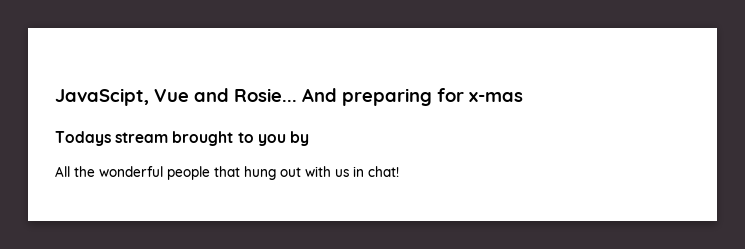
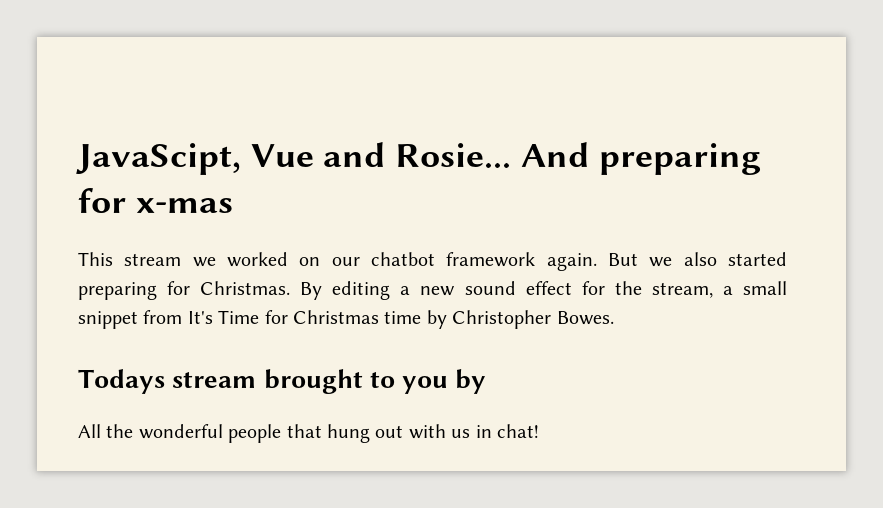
(523, 97) none -> [78,252,788,271] [78,281,788,300] [78,310,614,329] // This stream we worked on our chatbot framework again. But we also started preparing for Christmas. By editing a new sound effect for the stream, a small snippet from It's Time for Christmas time by Christopher Bowes.

